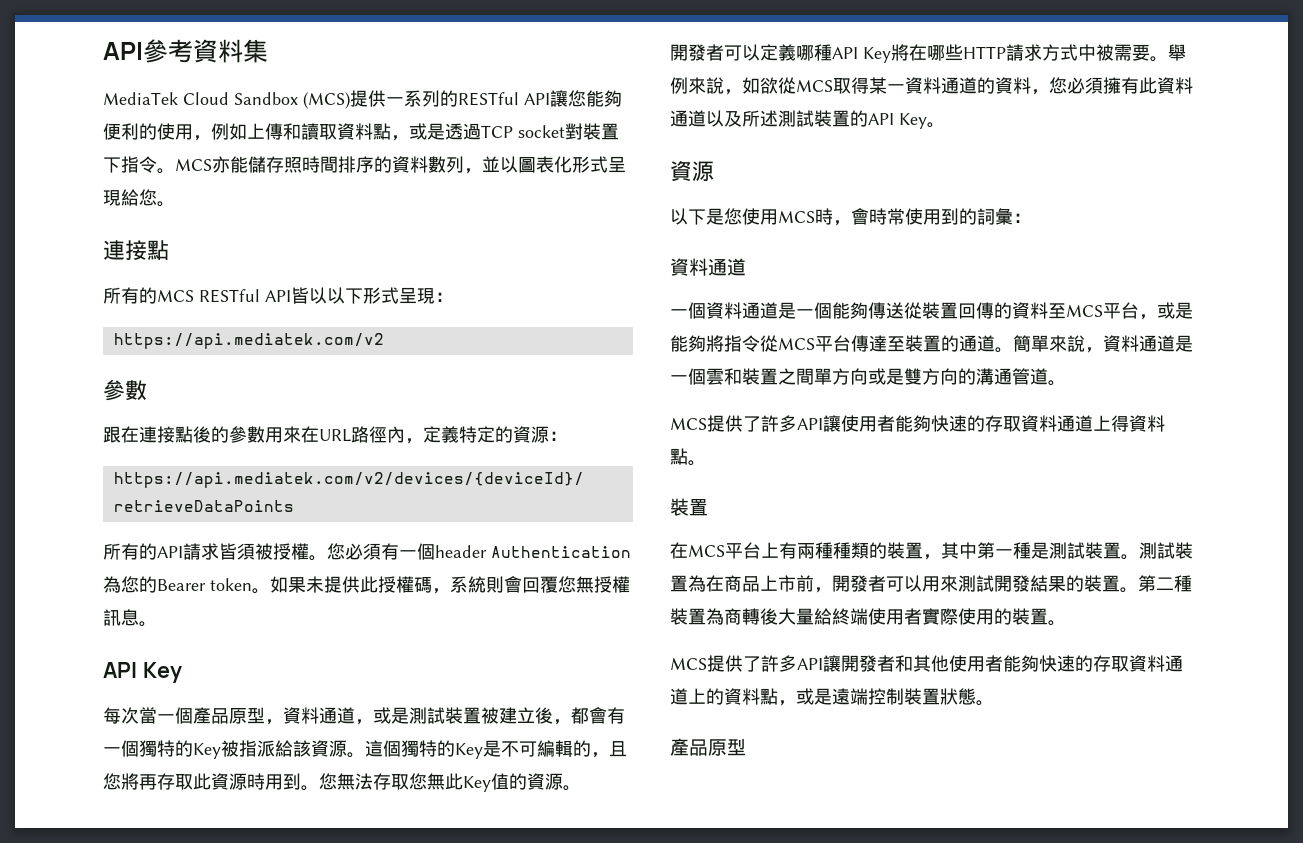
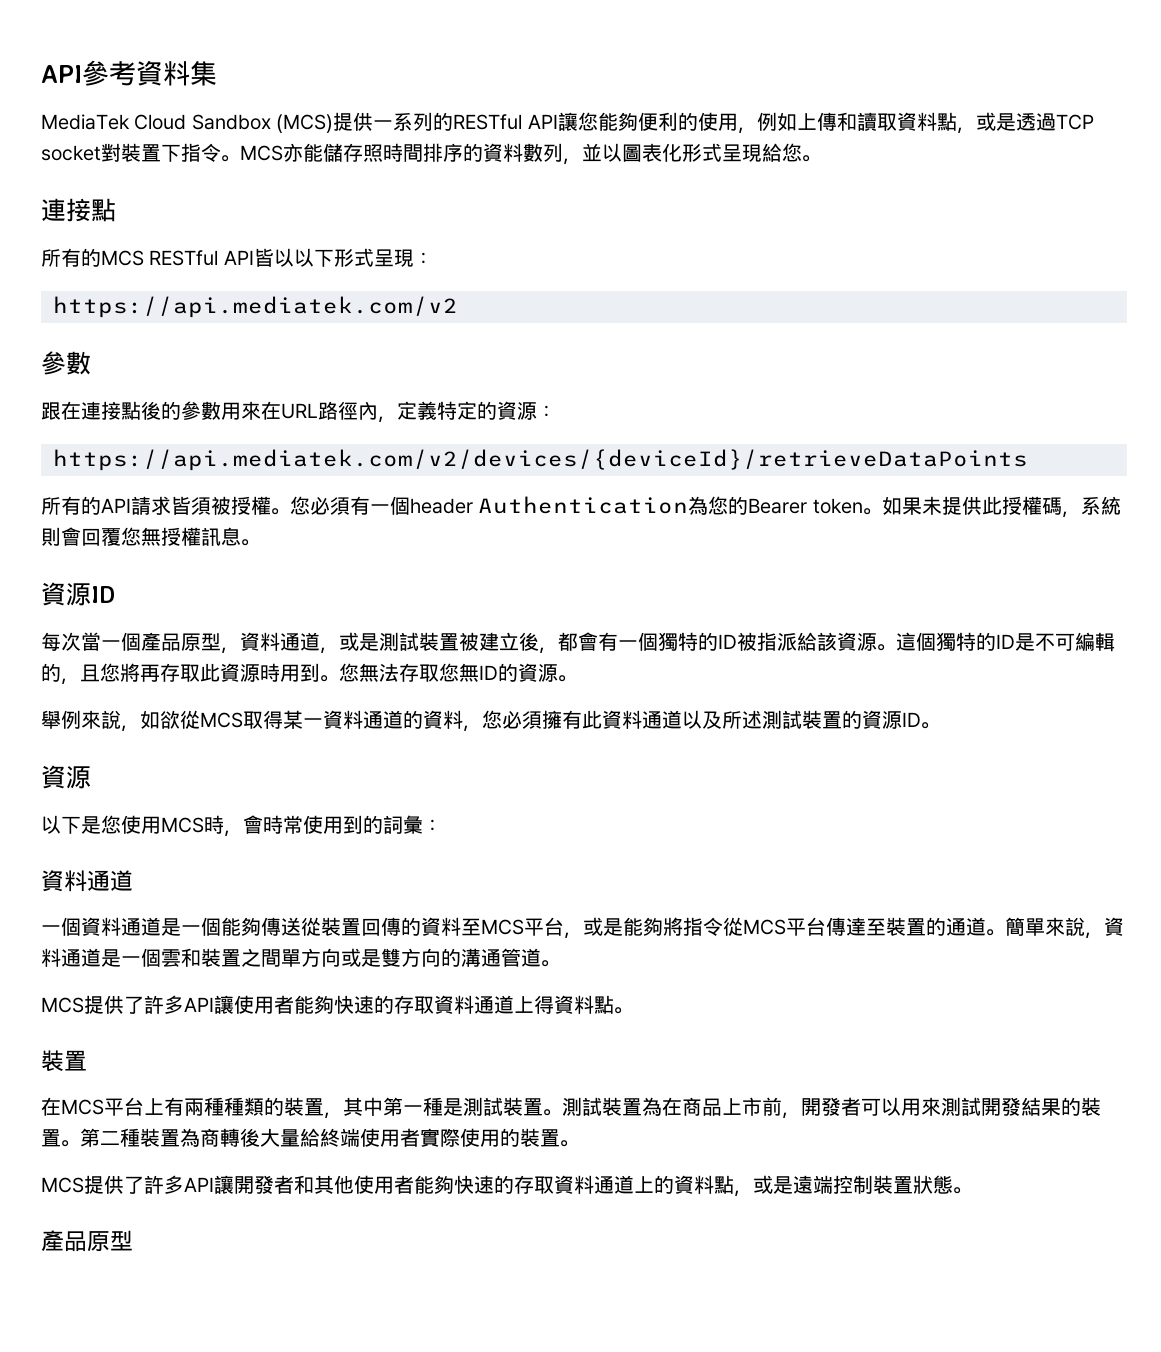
[103,662,182,683] API Key -> [41,582,115,606] 資源ID
[193,743,221,759] Key -> [718,634,737,649] ID
[455,743,483,759] Key -> [996,634,1015,649] ID
[445,773,509,792] 此Key值 -> [479,665,498,680] ID
[670,44,1168,63] 開發者可以定義哪種API Key將在哪些HTTP請求方式中被需要。 -> (577, 678) none
[868,113,927,129] API Key -> [862,710,921,729] 資源ID

